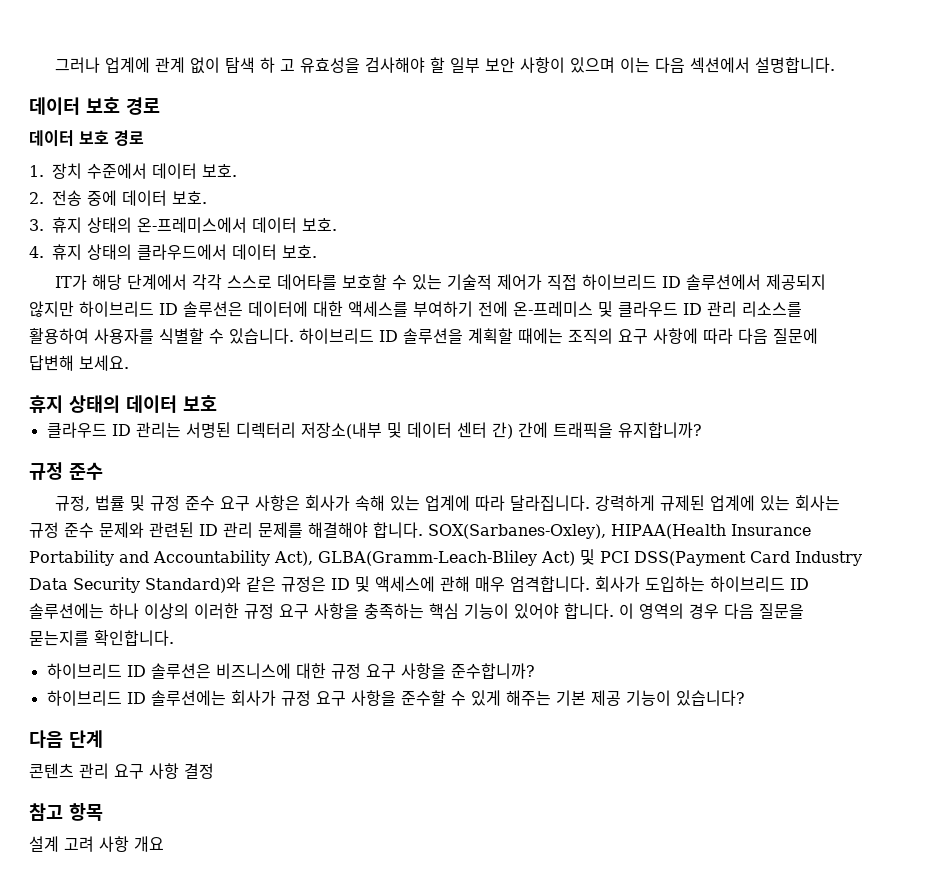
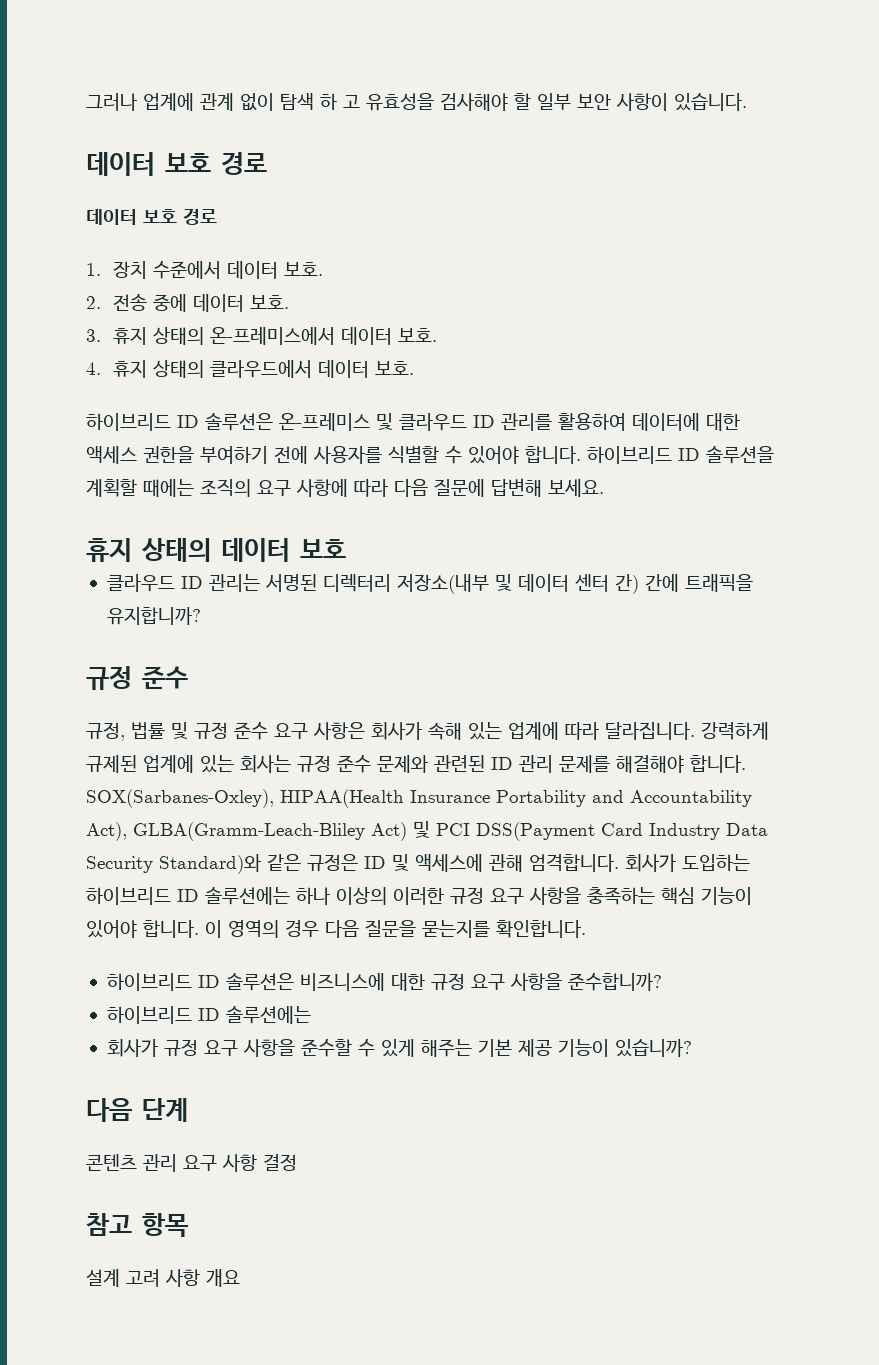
[569,57,835,73] 있으며 이는 다음 섹션에서 설명합니다. -> [674,93,747,111] 있습니다.
[54,274,826,290] [29,301,802,317] [29,328,89,344] IT가 해당 단계에서 각각 스스로 데어타를 보호할 수 있는 기술적 제어가 직접 하이브리드 ID 솔루션에서 제공되지 않지만 하이브리드 ID 솔루션은 데이터에 대한 액세스를 부여하기 전에 온-프레미스 및 클라우드 ID 관리 리소스를 활용하여 -> [86,413,740,431] [86,446,308,464] 하이브리드 ID 솔루션은 온-프레미스 및 클라우드 ID 관리를 활용하여 데이터에 대한 액세스 권한을 부여하기 전에
[229,328,294,344] 있습니다. -> [468,446,581,464] 있어야 합니다.
[475,576,505,592] 매우 -> (523, 863) none
(226, 698) none -> (311, 1015) //
[675,690,745,706] 있습니다? -> [614,1039,692,1057] 있습니까?

